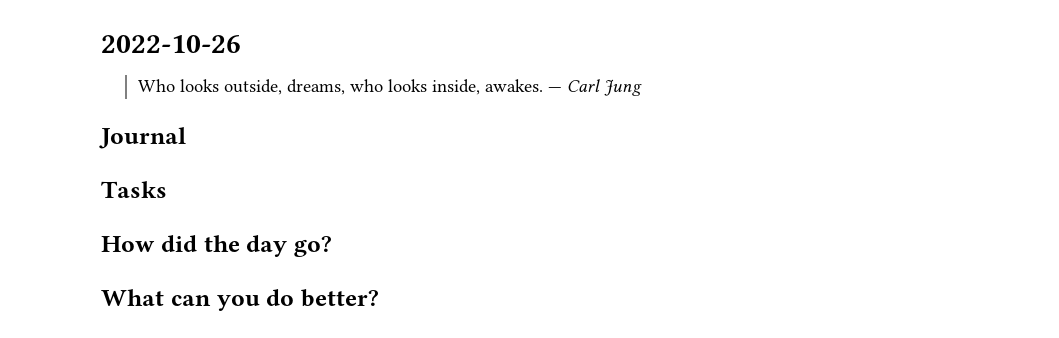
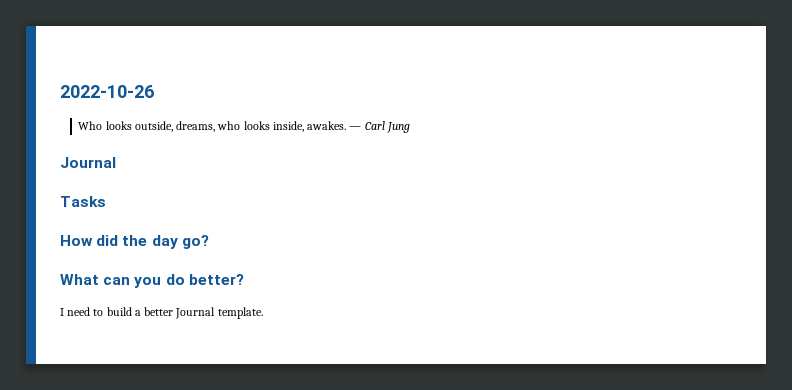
(379, 298) none -> [60,307,263,319] // I need to build a better Journal template.

